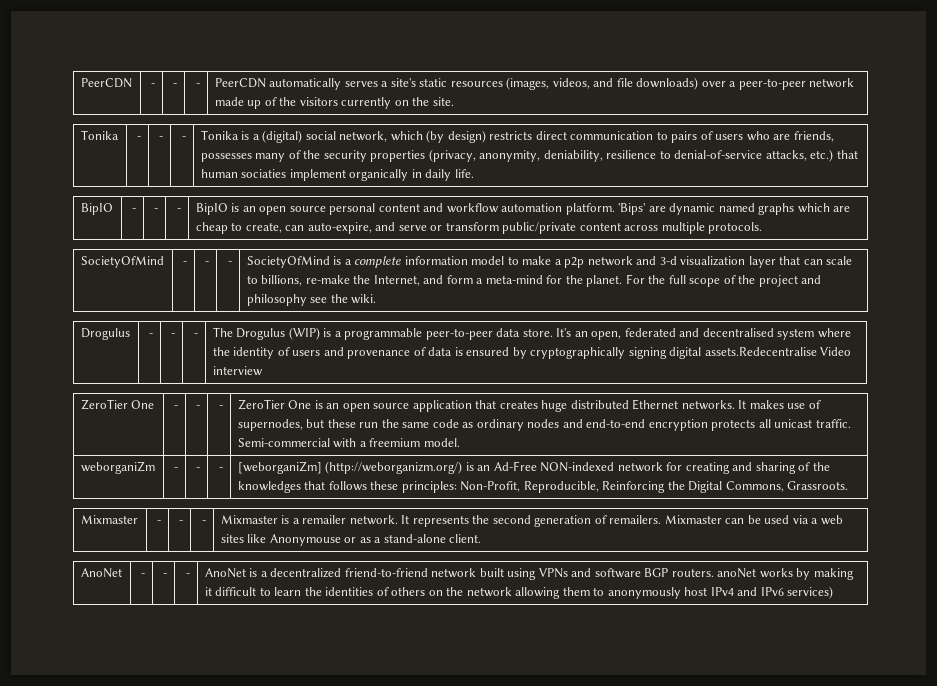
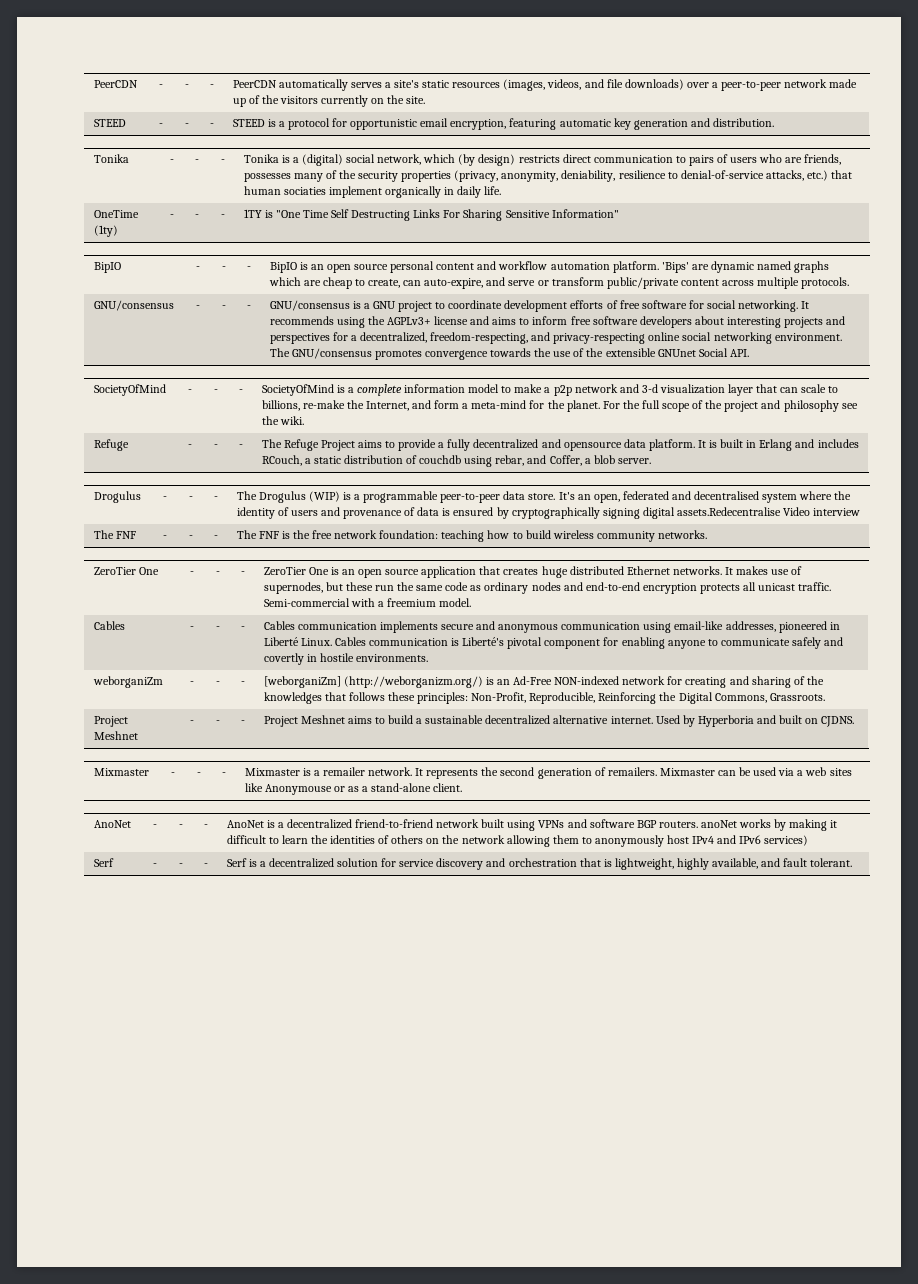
(454, 101) none -> [93,119,126,127] [159,123,164,127] [185,123,190,127] [210,123,215,127] [232,118,774,130] // STEED | - | - | - | STEED is a protocol for opportunistic email encryption, featuring automatic key generation and distribution.
(474, 173) none -> [93,210,139,218] [93,225,118,237] [170,214,175,218] [195,214,200,218] [221,214,226,218] [243,209,619,221] // OneTime (1ty) | - | - | - | 1TY is "One Time Self Destructing Links For Sharing Sensitive Information"
(763, 228) none -> [93,300,174,311] [196,305,201,309] [222,305,227,309] [247,305,252,309] [269,300,810,312] [269,316,846,328] [269,332,842,344] [269,348,749,360] // GNU/consensus | - | - | - | GNU/consensus is a GNU project to coordinate development efforts of free software for social networking. It recommends using the AGPLv3+ license and aims to inform free software developers about interesting projects and perspectives for a decentralized, freedom-respecting, and privacy-respecting online social networking environment. The GNU/consensus promotes convergence towards the use of the extensible GNUnet Social API.
(377, 299) none -> [93,439,129,451] [188,444,193,448] [214,444,219,448] [239,444,244,448] [261,439,859,451] [261,455,651,467] // Refuge | - | - | - | The Refuge Project aims to provide a fully decentralized and opensource data platform. It is built in Erlang and includes RCouch, a static distribution of couchdb using rebar, and Coffer, a blob server.
(263, 371) none -> [93,530,136,539] [163,535,168,539] [189,535,194,539] [214,535,219,539] [236,530,707,542] // The FNF | - | - | - | The FNF is the free network foundation: teaching how to build wireless community networks.
(460, 442) none -> [93,621,125,630] [190,626,195,630] [216,626,221,630] [241,626,246,630] [263,621,840,633] [263,637,844,649] [263,653,428,665] // Cables | - | - | - | Cables communication implements secure and anonymous communication using email-like addresses, pioneered in Liberté Linux. Cables communication is Liberté's pivotal component for enabling anyone to communicate safely and covertly in hostile environments.
(849, 485) none -> [93,716,128,727] [93,731,138,740] [190,720,195,724] [216,720,221,724] [241,720,246,724] [263,715,855,727] // Project Meshnet | - | - | - | Project Meshnet aims to build a sustainable decentralized alternative internet. Used by Hyperboria and built on CJDNS.
(834, 592) none -> [93,858,114,867] [153,863,158,867] [179,863,184,867] [204,863,209,867] [226,858,853,870] // Serf | - | - | - | Serf is a decentralized solution for service discovery and orchestration that is lightweight, highly available, and fault tolerant.

